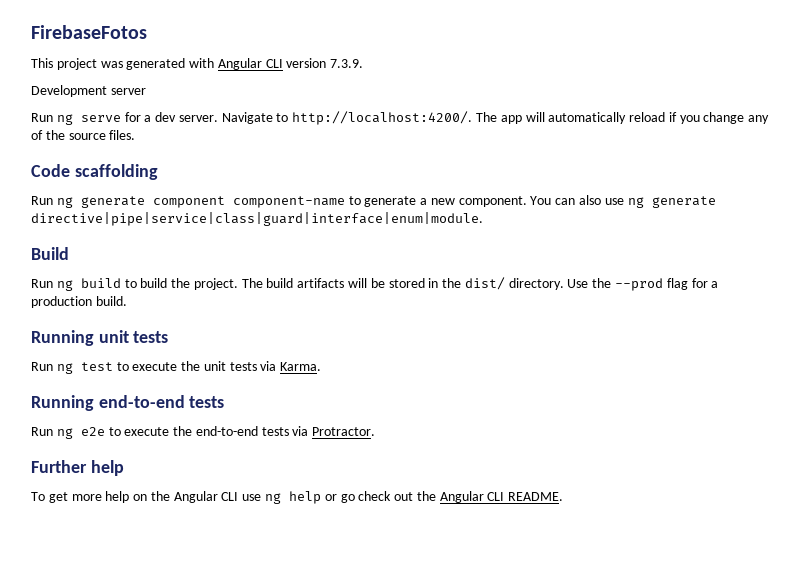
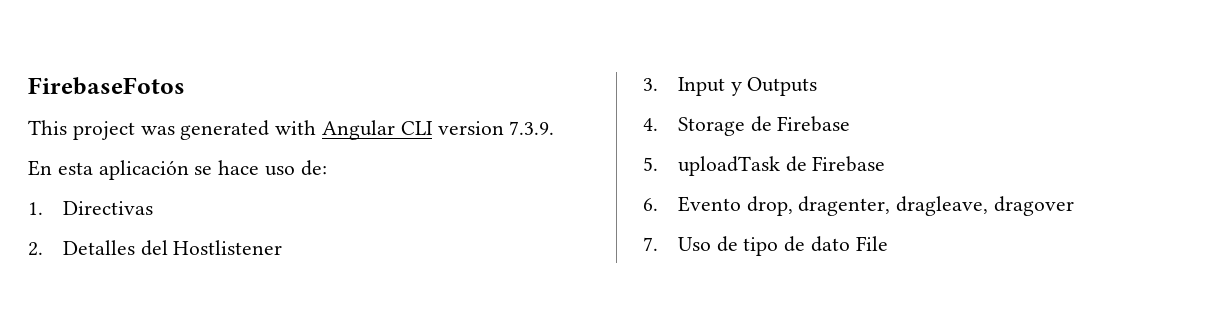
[31,85,146,97] [31,111,770,125] [31,130,136,140] [31,164,158,180] [31,195,716,208] [31,212,483,226] [31,247,69,260] [31,277,719,291] [31,296,127,308] [31,330,169,346] [31,361,322,374] [31,395,225,411] [31,426,376,439] [31,460,124,476] [31,491,564,504] Development server // Run ng serve for a dev server. Navigate to http://localhost:4200/. The app will automatically reload if you change any of the source files. // Code scaffolding // Run ng generate component component-name to generate a new component. You can also use ng generate directive|pipe|service|class|guard|interface|enum|module. // Build // Run ng build to build the project. The build artifacts will be stored in the dist/ directory. Use the --prod flag for a production build. // Running unit tests // Run ng test to execute the unit tests via Karma. // Running end-to-end tests // Run ng e2e to execute the end-to-end tests via Protractor. // Further help // To get more help on the Angular CLI use ng help or go check out the Angular CLI README. -> [28,160,327,180] [28,201,153,215] [28,240,283,256] [643,77,818,96] [643,116,851,136] [643,156,886,176] [643,196,1074,216] [643,236,888,256] En esta aplicación se hace uso de: // 1. Directivas // 2. Detalles del Hostlistener // 3. Input y Outputs // 4. Storage de Firebase // 5. uploadTask de Firebase // 6. Evento drop, dragenter, dragleave, dragover // 7. Uso de tipo de dato File

